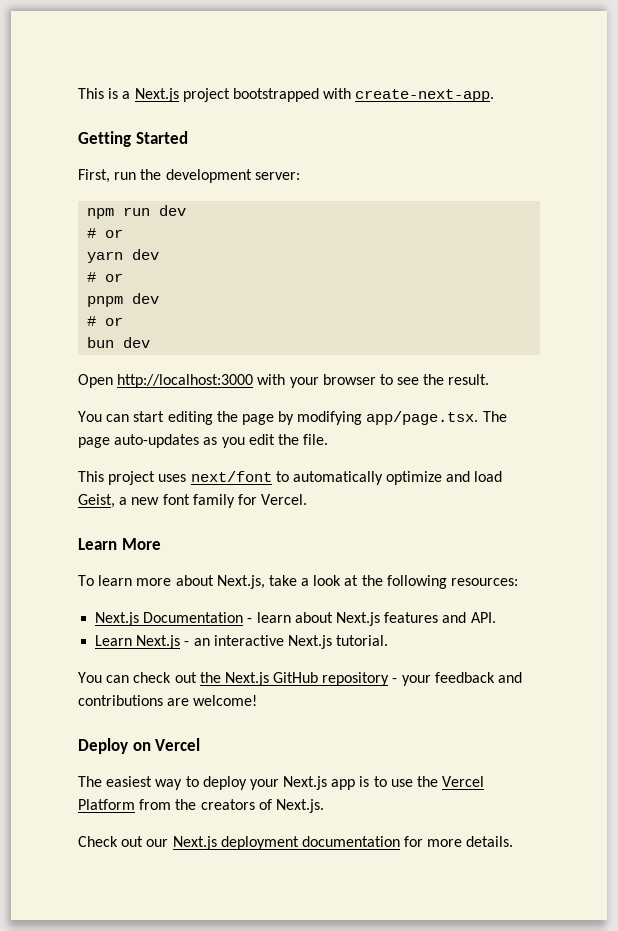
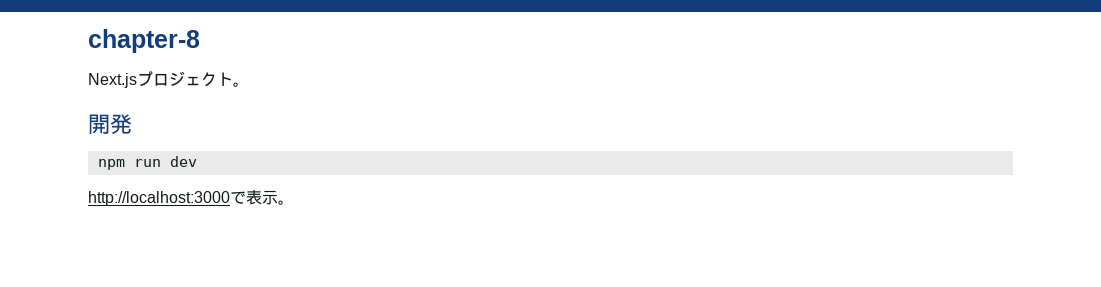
[78,88,495,102] [78,131,188,147] [78,169,300,183] [87,205,187,219] [87,228,124,238] [87,249,160,263] [87,272,124,282] [87,293,160,307] [87,316,124,326] [87,337,151,348] [78,374,490,388] [78,411,507,425] [78,434,329,448] [78,471,503,485] [78,494,308,508] [78,538,161,550] [78,575,519,589] [95,612,496,626] [95,635,389,649] [78,672,523,686] [78,695,258,706] [78,738,201,754] [78,776,485,790] [78,799,324,813] [78,836,514,850] This is a Next.js project bootstrapped with create-next-app. // Getting Started // First, run the development server: // npm run dev // # or // yarn dev // # or // pnpm dev // # or // bun dev // Open http://localhost:3000 with your browser to see the result. // You can start editing the page by modifying app/page.tsx. The page auto-updates as you edit the file. // This project uses next/font to automatically optimize and load Geist, a new font family for Vercel. // Learn More // To learn more about Next.js, take a look at the following resources: // Next.js Documentation - learn about Next.js features and API. // Learn Next.js - an interactive Next.js tutorial. // You can check out the Next.js GitHub repository - your feedback and contributions are welcome! // Deploy on Vercel // The easiest way to deploy your Next.js app is to use the Vercel Platform from the creators of Next.js. // Check out our Next.js deployment documentation for more details. -> [88,29,200,53] [88,71,249,88] [88,114,132,135] [97,156,197,170] [88,190,294,206] chapter-8 // Next.jsプロジェクト。 // 開発 // npm run dev // http://localhost:3000で表示。

